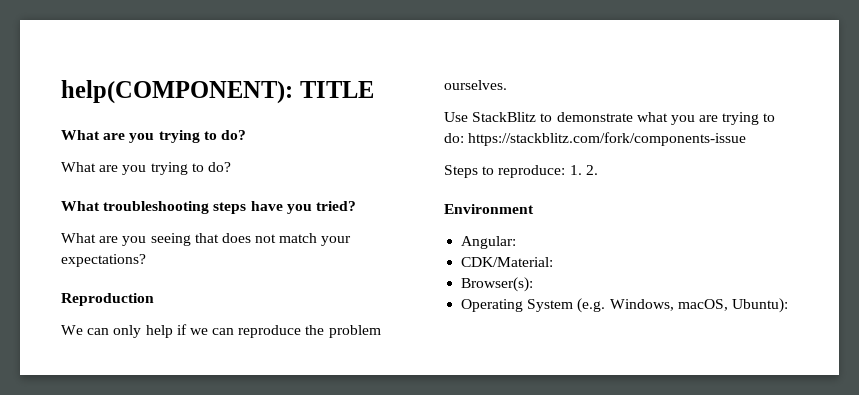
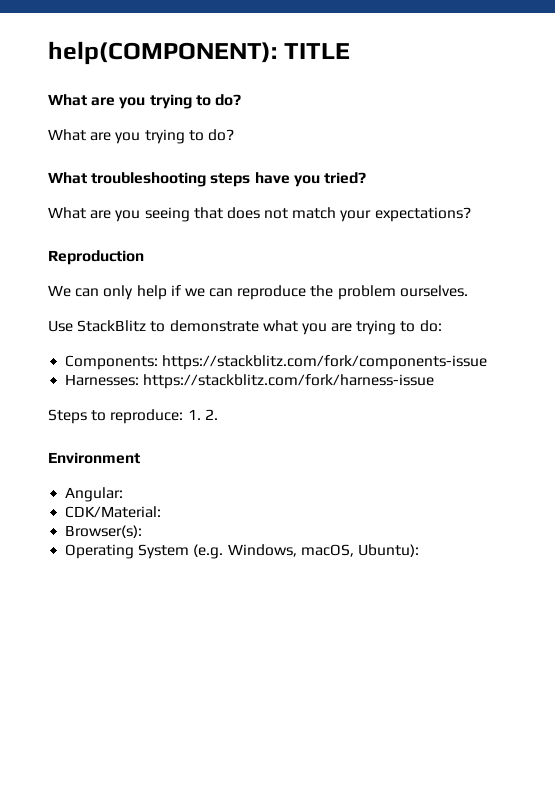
(464, 138) none -> [65,355,159,370] // Components:
(747, 139) none -> [65,374,435,389] // Harnesses: https://stackblitz.com/fork/harness-issue

